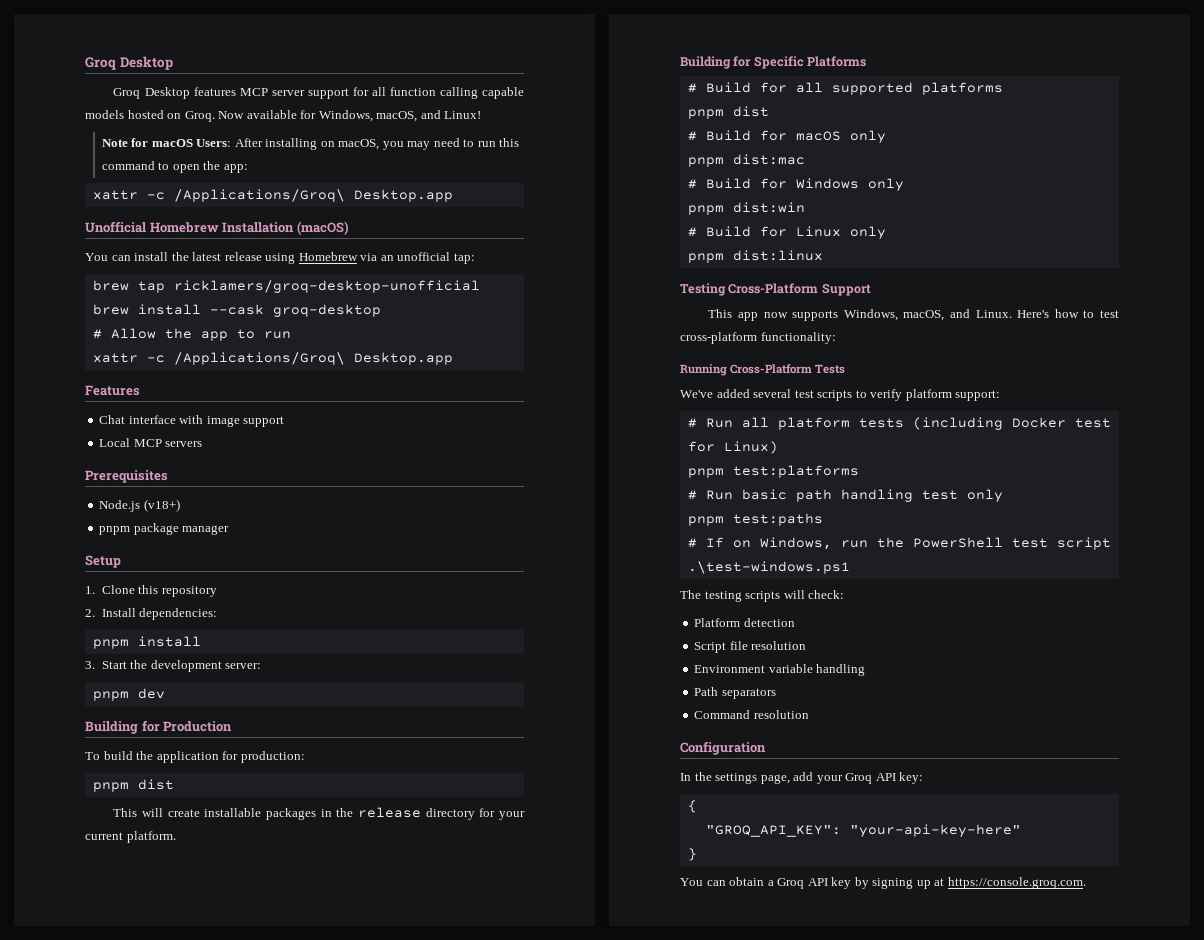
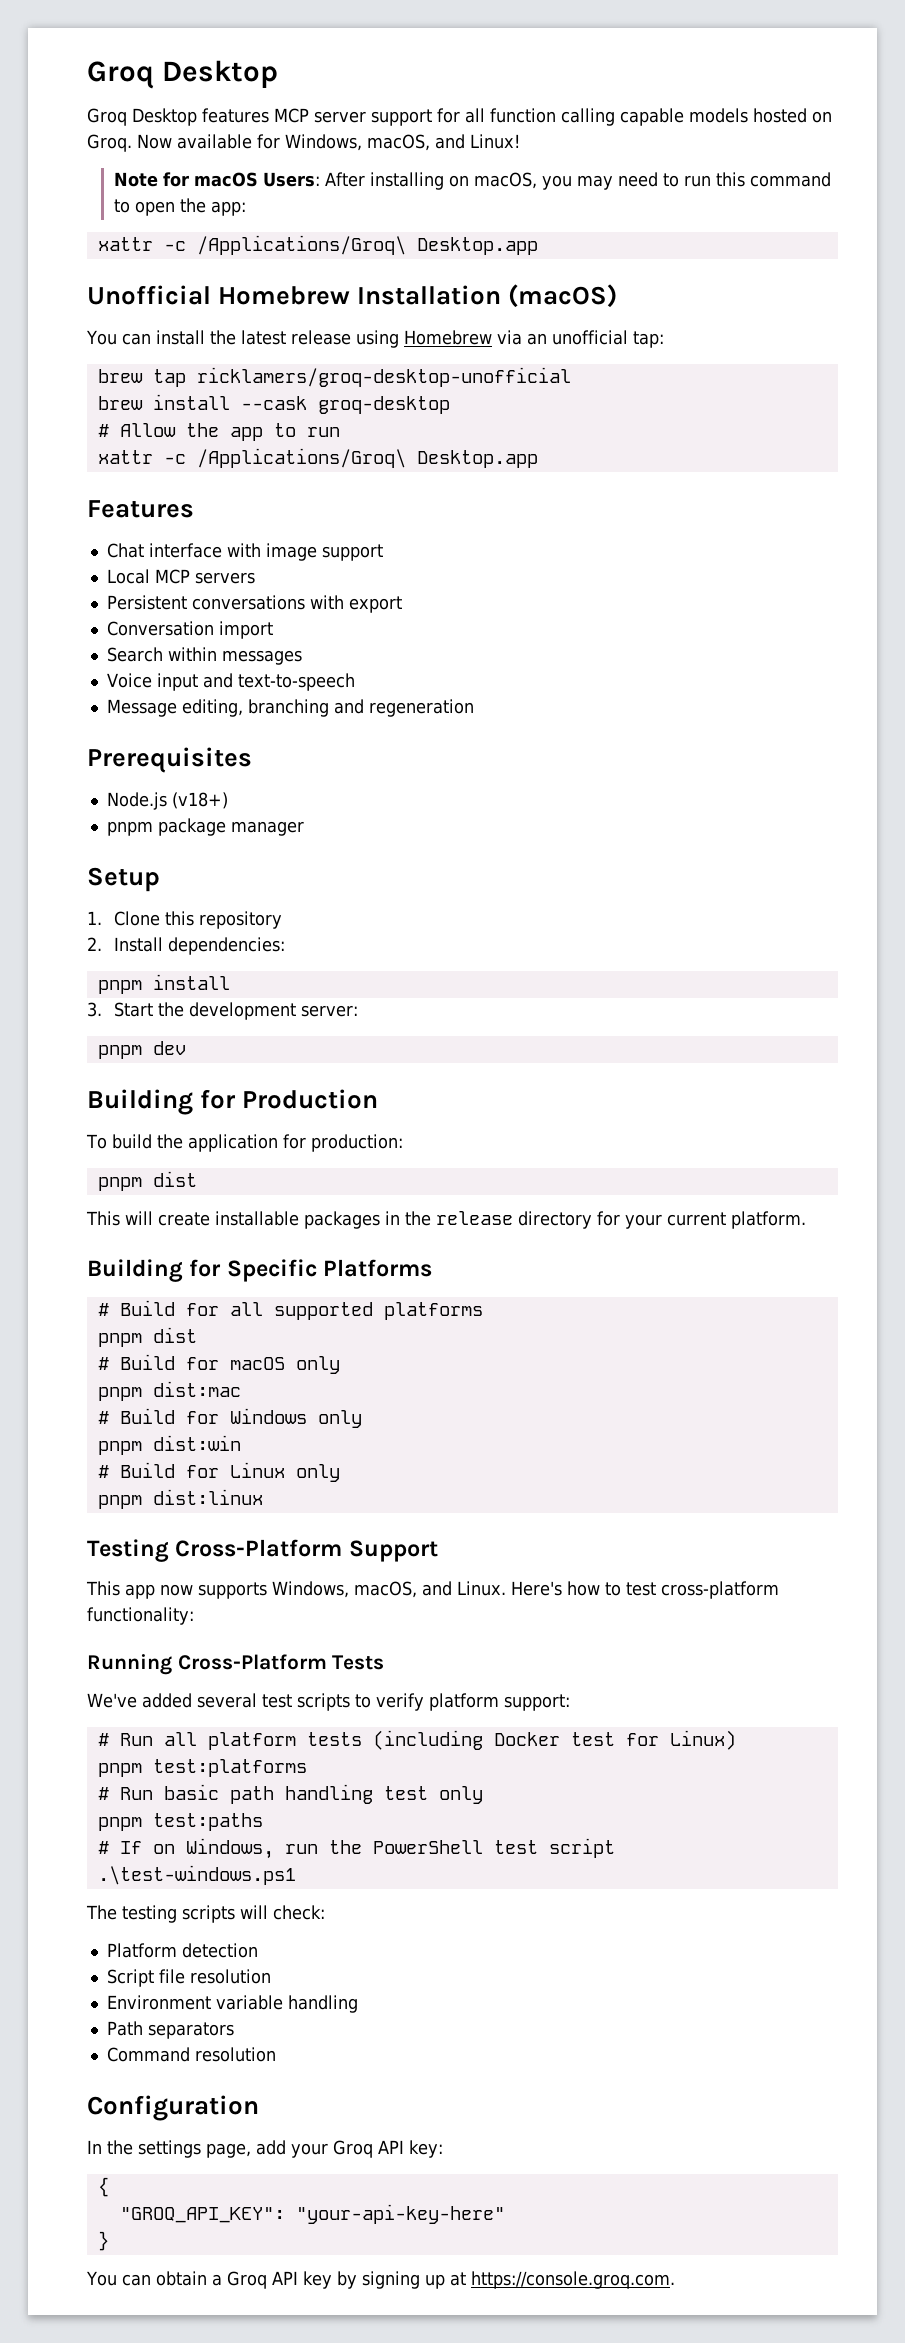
(203, 444) none -> [106,595,402,613] [106,621,273,639] [106,647,302,665] [106,673,355,691] [106,699,474,717] // Persistent conversations with export // Conversation import // Search within messages // Voice input and text-to-speech // Message editing, branching and regeneration

